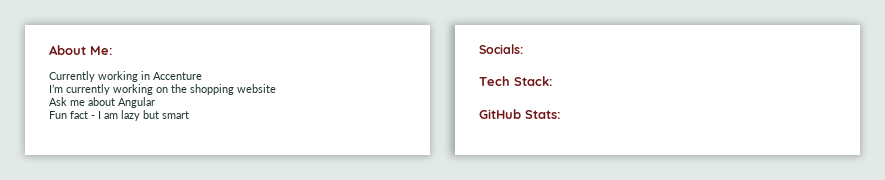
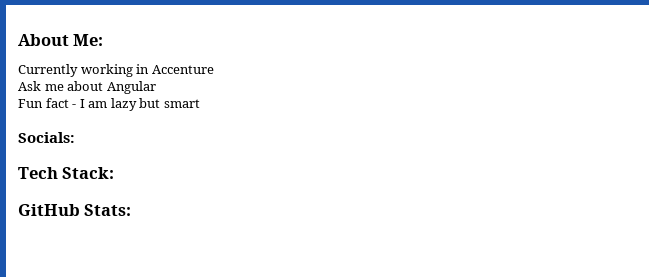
[49,84,276,95] // I’m currently working on the shopping website -> (214, 69) none

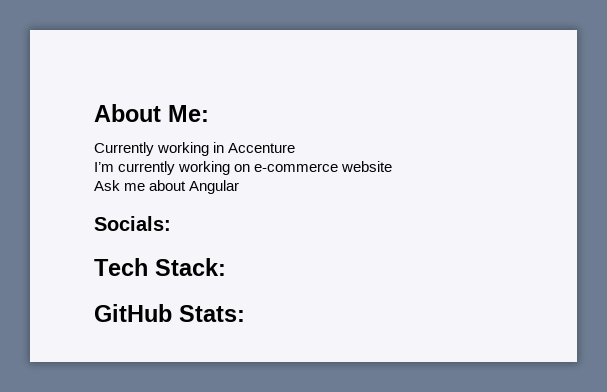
[18,81,156,94] [18,98,200,111] Ask me about Angular // Fun fact - I am lazy but smart -> [94,161,393,175] [94,180,240,194] I’m currently working on e-commerce website // Ask me about Angular

